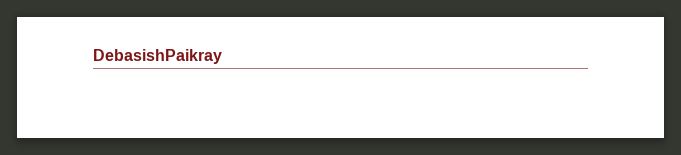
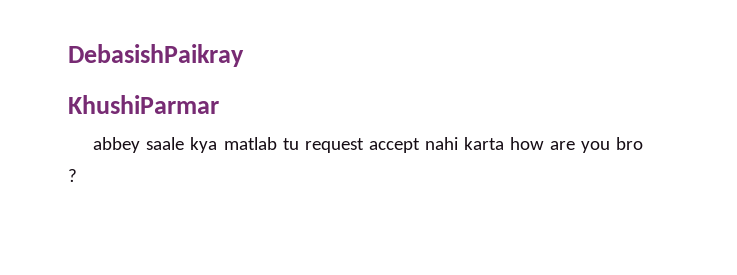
(222, 56) none -> [68,95,219,114] [93,137,644,153] [68,169,77,182] // KhushiParmar // abbey saale kya matlab tu request accept nahi karta how are you bro ?

